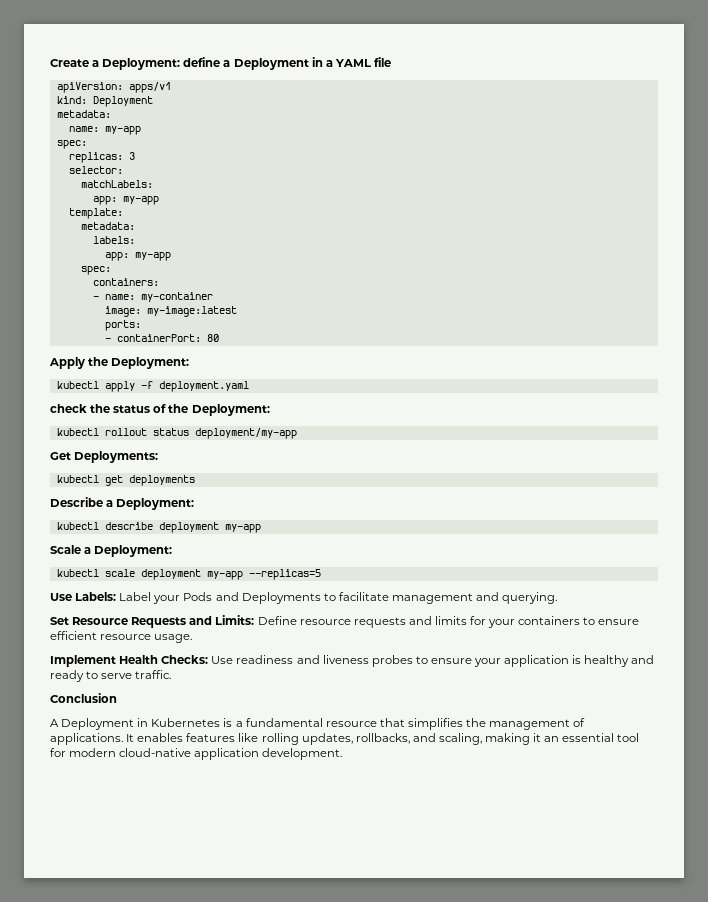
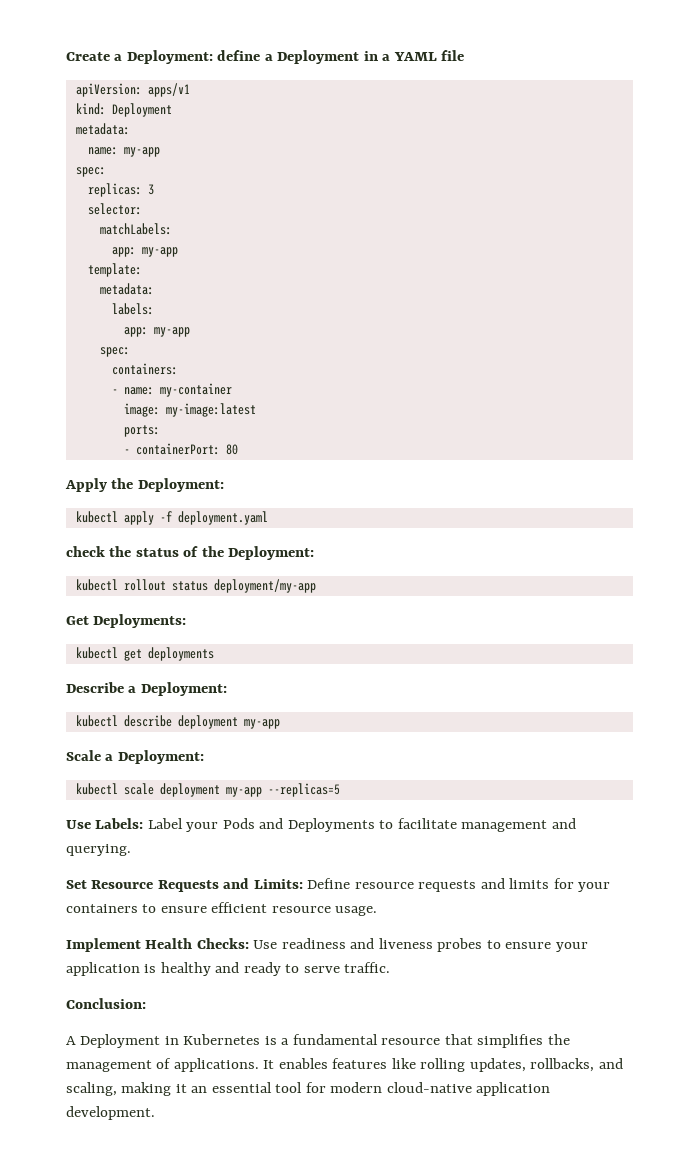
[50,693,117,703] Conclusion -> [66,998,146,1009] Conclusion:

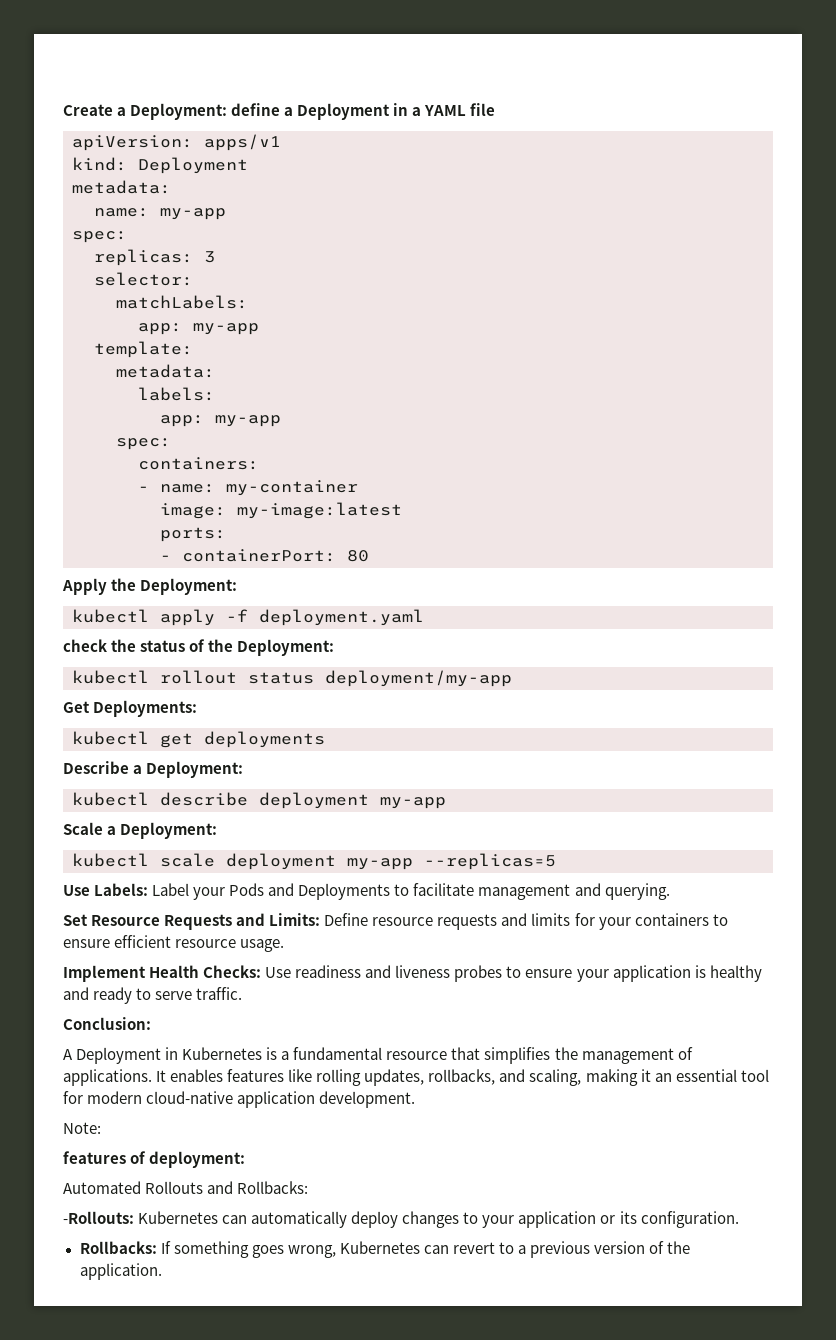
(155, 1113) none -> [63,1122,101,1134] [63,1151,246,1168] [63,1181,309,1194] [63,1211,739,1228] [79,1241,691,1258] [79,1263,162,1280] // Note: // features of deployment: // Automated Rollouts and Rollbacks: // -Rollouts: Kubernetes can automatically deploy changes to your application or its configuration. // Rollbacks: If something goes wrong, Kubernetes can revert to a previous version of the application.

